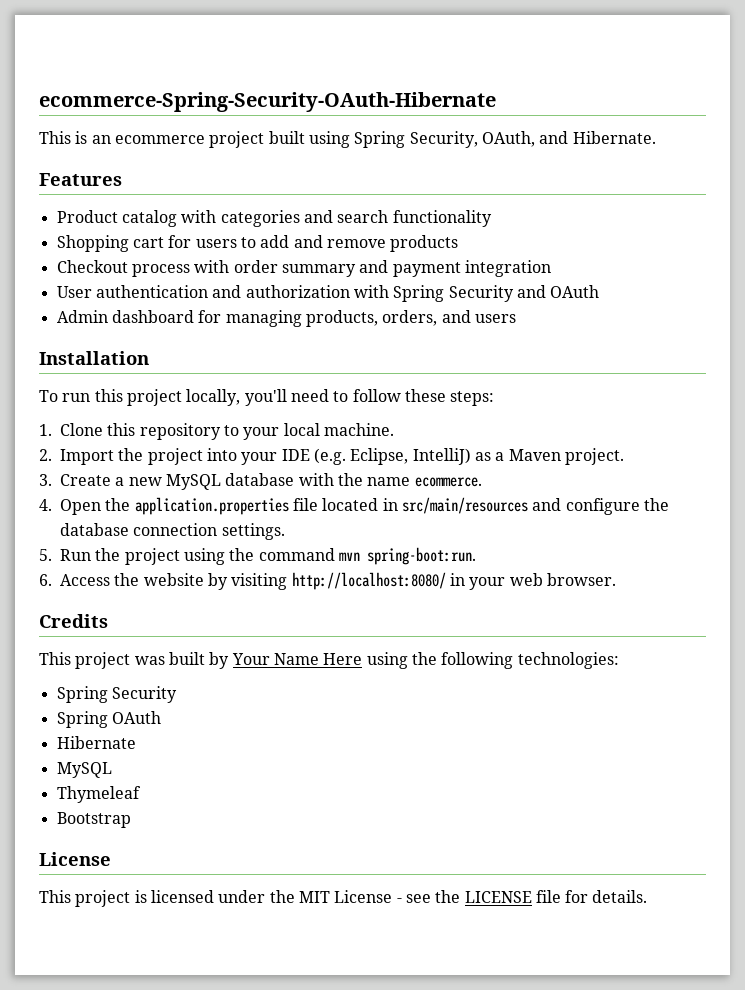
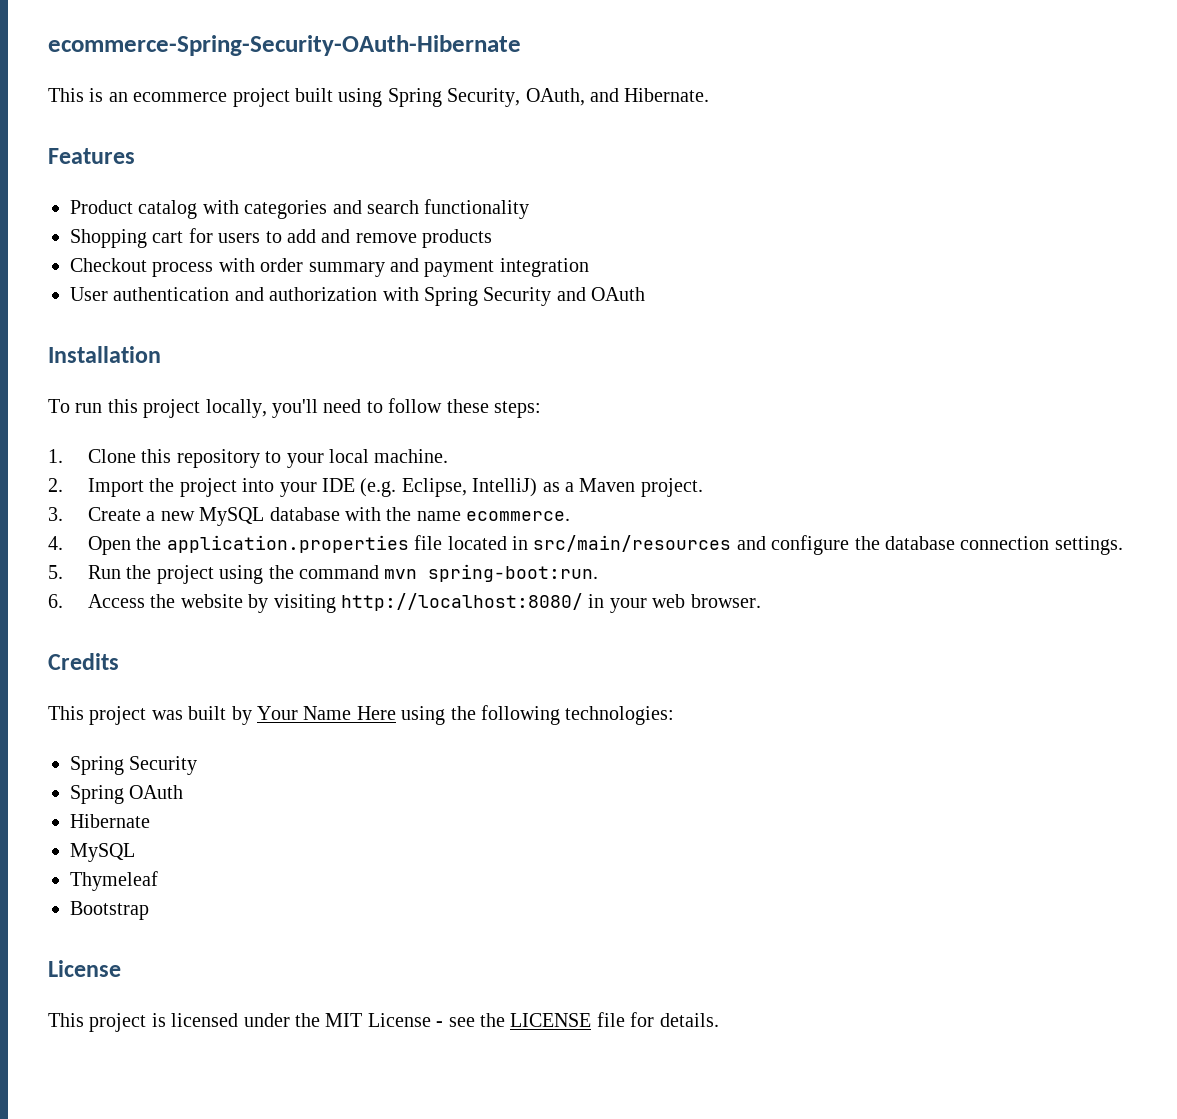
[56,310,516,327] // Admin dashboard for managing products, orders, and users -> (646, 294) none

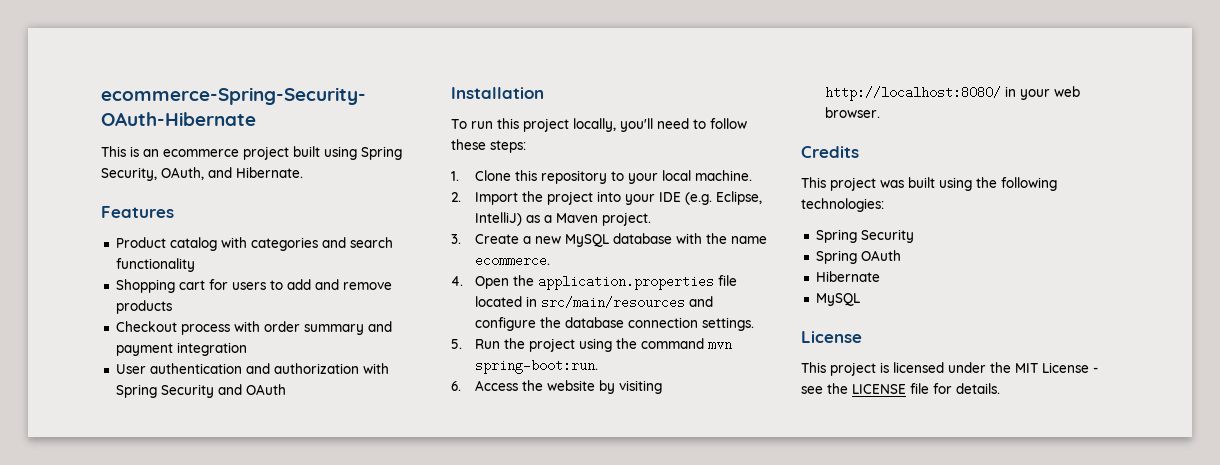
[231,706,396,725] by Your Name Here -> (935, 182) none
[70,871,158,891] [70,901,149,920] // Thymeleaf // Bootstrap -> (860, 299) none

